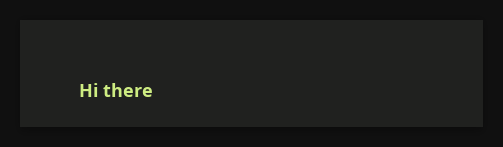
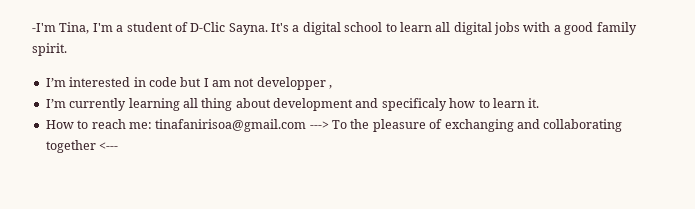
[79,83,153,97] Hi there -> [32,22,637,35] [32,43,67,56] [45,77,333,90] [45,98,540,111] [45,119,623,132] [45,140,119,153] -I'm Tina, I'm a student of D-Clic Sayna. It's a digital school to learn all digital jobs with a good family spirit. // I’m interested in code but I am not developper , // I’m currently learning all thing about development and specificaly how to learn it. // How to reach me: tinafanirisoa@gmail.com ---> To the pleasure of exchanging and collaborating together <---

